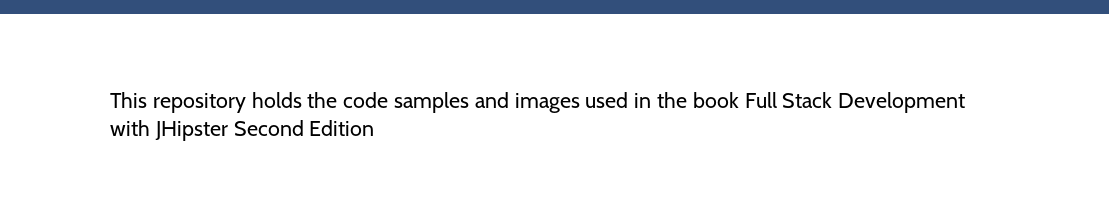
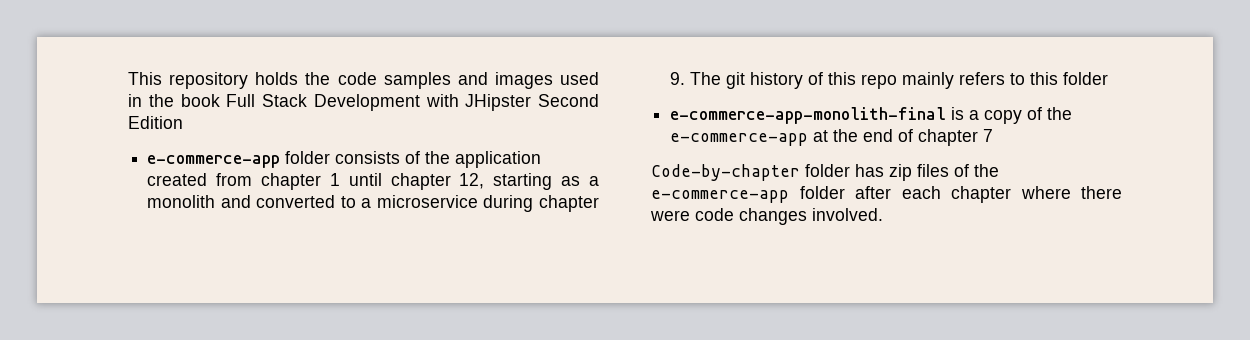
(375, 128) none -> [147,151,542,168] [147,173,599,190] [147,195,599,212] [670,72,1109,89] [670,107,1073,124] [670,129,994,146] [651,164,999,181] [651,186,1122,203] [650,208,883,225] // e-commerce-app folder consists of the application created from chapter 1 until chapter 12, starting as a monolith and converted to a microservice during chapter 9. The git history of this repo mainly refers to this folder // e-commerce-app-monolith-final is a copy of the e-commerce-app at the end of chapter 7 // Code-by-chapter folder has zip files of the e-commerce-app folder after each chapter where there were code changes involved.

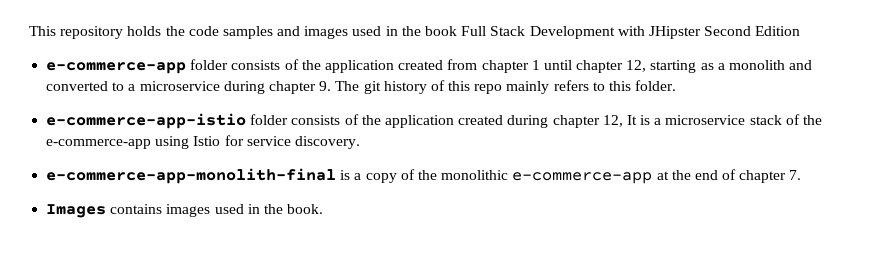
[1063,72,1109,85] folder -> [635,80,677,91] [46,113,823,129] [46,135,360,149] folder. // e-commerce-app-istio folder consists of the application created during chapter 12, It is a microservice stack of the e-commerce-app using Istio for service discovery.
(1073, 113) none -> [441,170,509,180] monolithic
[983,129,994,142] [651,164,999,181] [651,186,1122,203] [650,208,883,225] 7 // Code-by-chapter folder has zip files of the e-commerce-app folder after each chapter where there were code changes involved. -> [789,170,802,180] [46,204,324,218] 7. // Images contains images used in the book.

